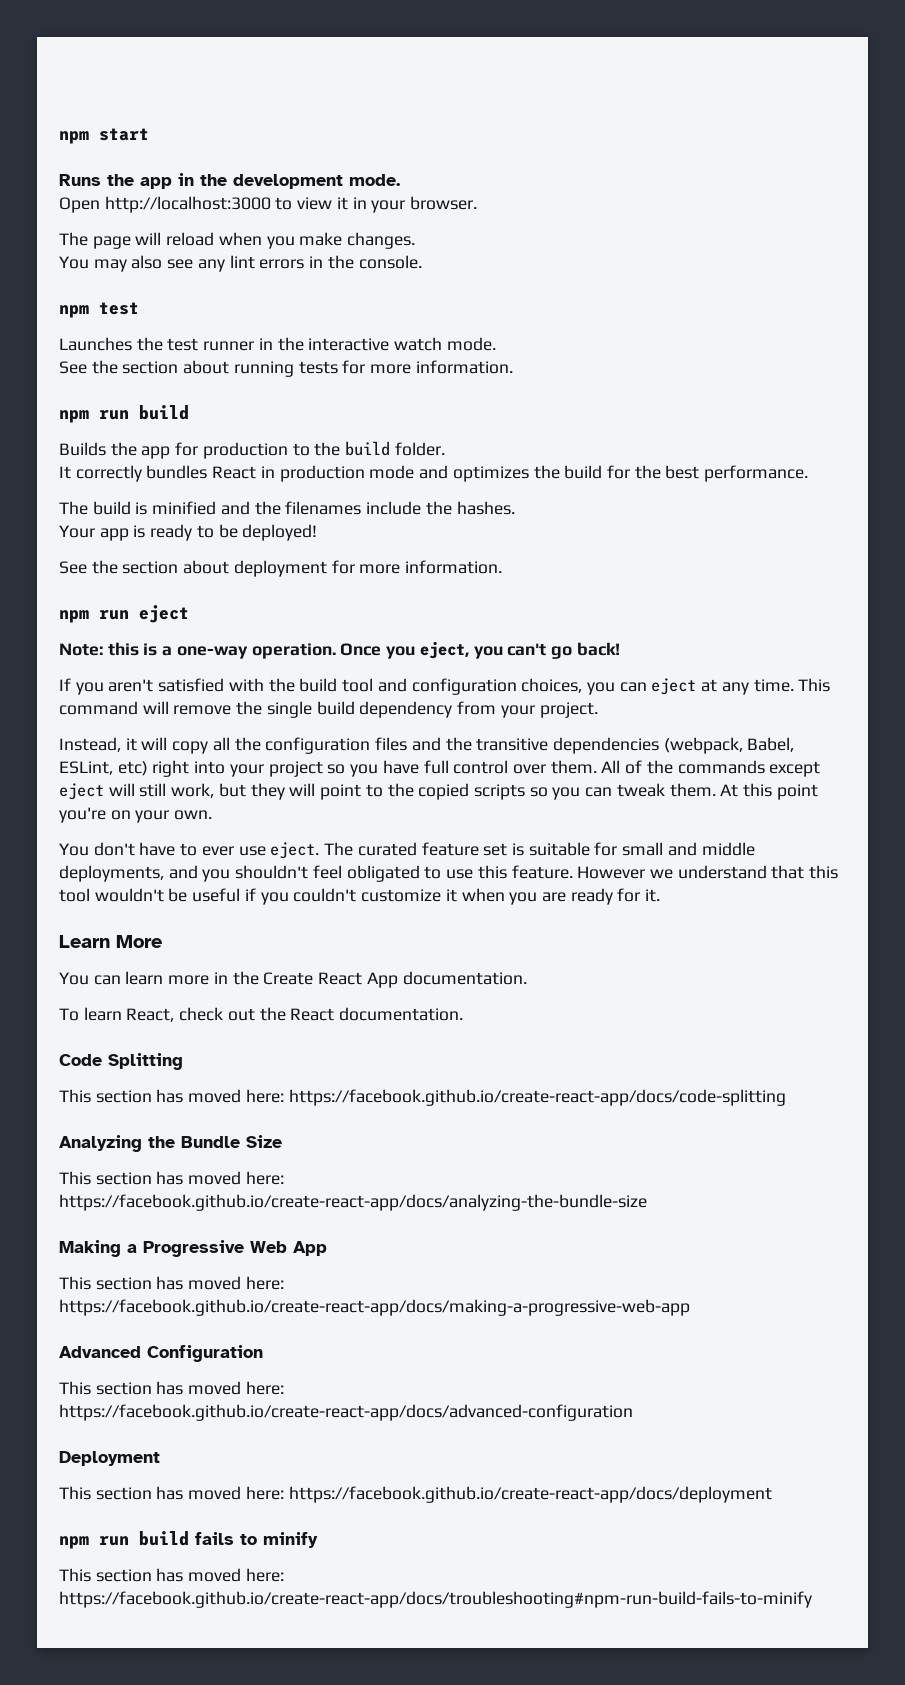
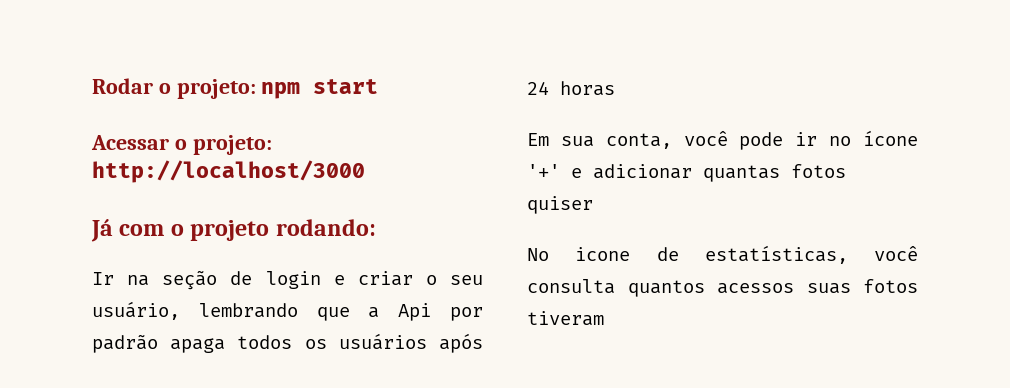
(59, 137) none -> [92,78,256,99] Rodar o projeto:
[59,173,400,189] [59,196,478,213] [59,232,416,249] [59,255,422,272] [59,302,139,318] [59,337,496,351] [59,360,513,377] [59,405,189,423] [59,441,445,459] [59,465,809,482] [59,501,515,515] [59,524,318,541] [59,560,503,577] [59,605,189,623] [59,641,620,659] [59,678,831,695] [59,701,598,718] [59,737,795,754] [59,760,821,777] [59,783,818,800] [59,807,213,823] [59,842,755,859] [59,865,839,882] [59,888,661,905] [59,935,162,948] [59,971,527,988] [59,1007,464,1022] [59,1053,183,1070] [59,1089,786,1106] [59,1135,282,1152] [59,1171,284,1185] [59,1194,647,1211] [59,1240,327,1257] [59,1276,284,1290] [59,1299,690,1316] [59,1345,263,1362] [59,1381,284,1395] [59,1404,633,1421] [59,1451,160,1466] [59,1486,772,1503] [59,1531,318,1549] [59,1568,284,1582] [59,1591,812,1608] Runs the app in the development mode. // Open http://localhost:3000 to view it in your browser. // The page will reload when you make changes. // You may also see any lint errors in the console. // npm test // Launches the test runner in the interactive watch mode. // See the section about running tests for more information. // npm run build // Builds the app for production to the build folder. // It correctly bundles React in production mode and optimizes the build for the best performance. // The build is minified and the filenames include the hashes. // Your app is ready to be deployed! // See the section about deployment for more information. // npm run eject // Note: this is a one-way operation. Once you eject, you can't go back! // If you aren't satisfied with the build tool and configuration choices, you can eject at any time. This command will remove the single build dependency from your project. // Instead, it will copy all the configuration files and the transitive dependencies (webpack, Babel, ESLint, etc) right into your project so you have full control over them. All of the commands except eject will still work, but they will point to the copied scripts so you can tweak them. At this point you're on your own. // You don't have to ever use eject. The curated feature set is suitable for small and middle deployments, and you shouldn't feel obligated to use this feature. However we understand that this tool wouldn't be useful if you couldn't customize it when you are ready for it. // Learn More // You can learn more in the Create React App documentation. // To learn React, check out the React documentation. // Code Splitting // This section has moved here: https://facebook.github.io/create-react-app/docs/code-splitting // Analyzing the Bundle Size // This section has moved here: https://facebook.github.io/create-react-app/docs/analyzing-the-bundle-size // Making a Progressive Web App // This section has moved here: https://facebook.github.io/create-react-app/docs/making-a-progressive-web-app // Advanced Configuration // This section has moved here: https://facebook.github.io/create-react-app/docs/advanced-configuration // Deployment // This section has moved here: https://facebook.github.io/create-react-app/docs/deployment // npm run build fails to minify // This section has moved here: https://facebook.github.io/create-react-app/docs/troubleshooting#npm-run-build-fails-to-minify -> [91,135,272,155] [92,160,365,183] [91,219,376,242] [92,270,483,290] [92,301,484,321] [92,333,483,353] [527,81,615,96] [527,130,918,150] [527,164,846,182] [527,196,593,214] [527,245,918,264] [527,279,918,297] [527,311,604,326] Acessar o projeto: http://localhost/3000 // Já com o projeto rodando: // Ir na seção de login e criar o seu usuário, lembrando que a Api por padrão apaga todos os usuários após 24 horas // Em sua conta, você pode ir no ícone '+' e adicionar quantas fotos quiser // No icone de estatísticas, você consulta quantos acessos suas fotos tiveram

